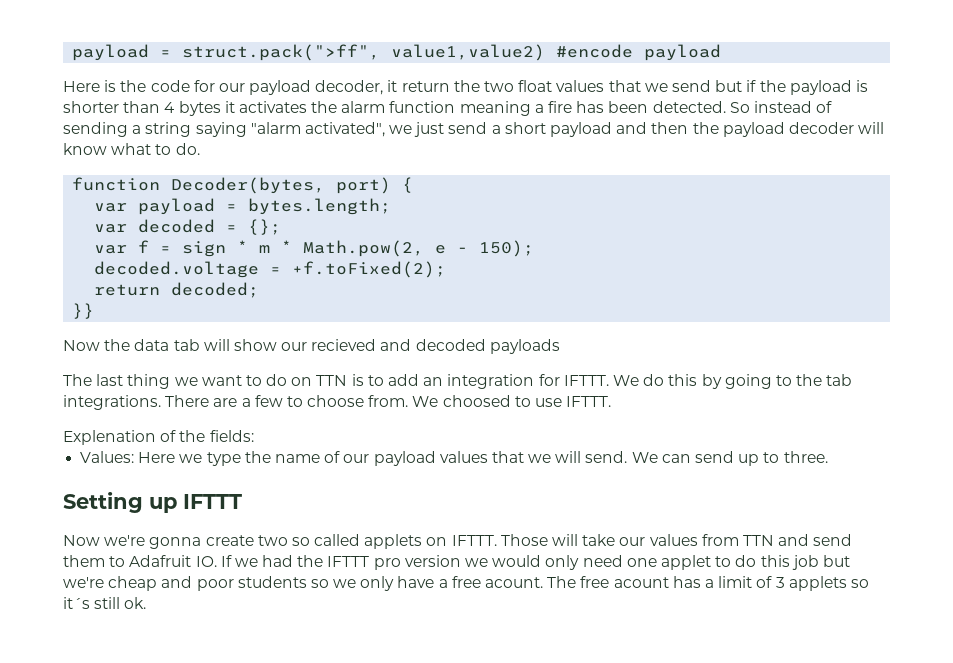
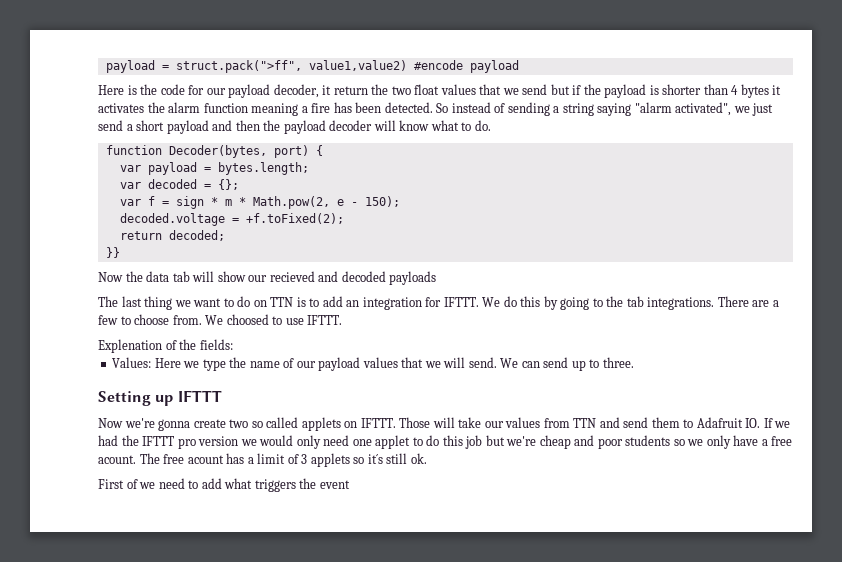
(147, 603) none -> [98,478,350,492] // First of we need to add what triggers the event

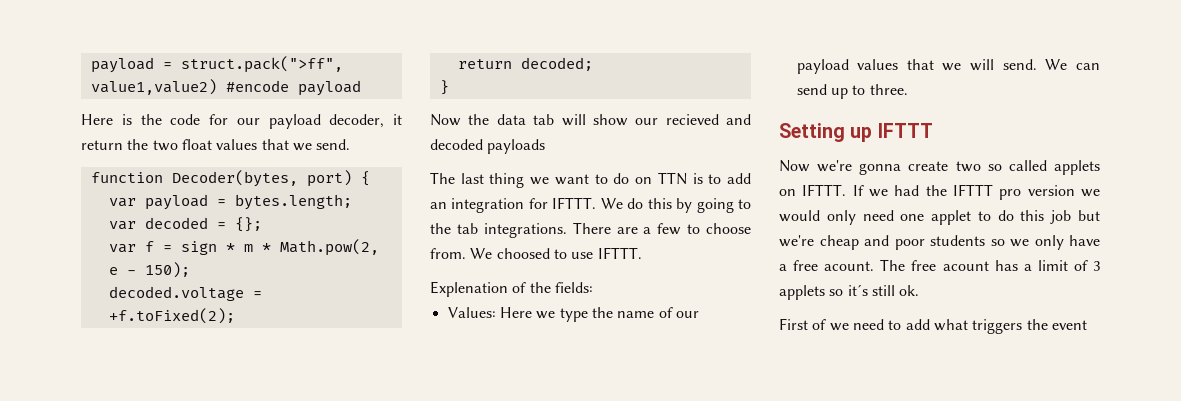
[522,84,782,98] [98,102,774,116] [98,120,491,134] send but if the payload is shorter than 4 bytes it activates the alarm function meaning a fire has been detected. So instead of sending a string saying "alarm activated", we just send a short payload and then the payload decoder will know what to do. -> [316,139,351,150] send.
[105,247,120,258] }} -> [439,80,449,95] }
[399,417,761,428] Those will take our values from TTN and send them to Adafruit IO. -> (847, 190) none

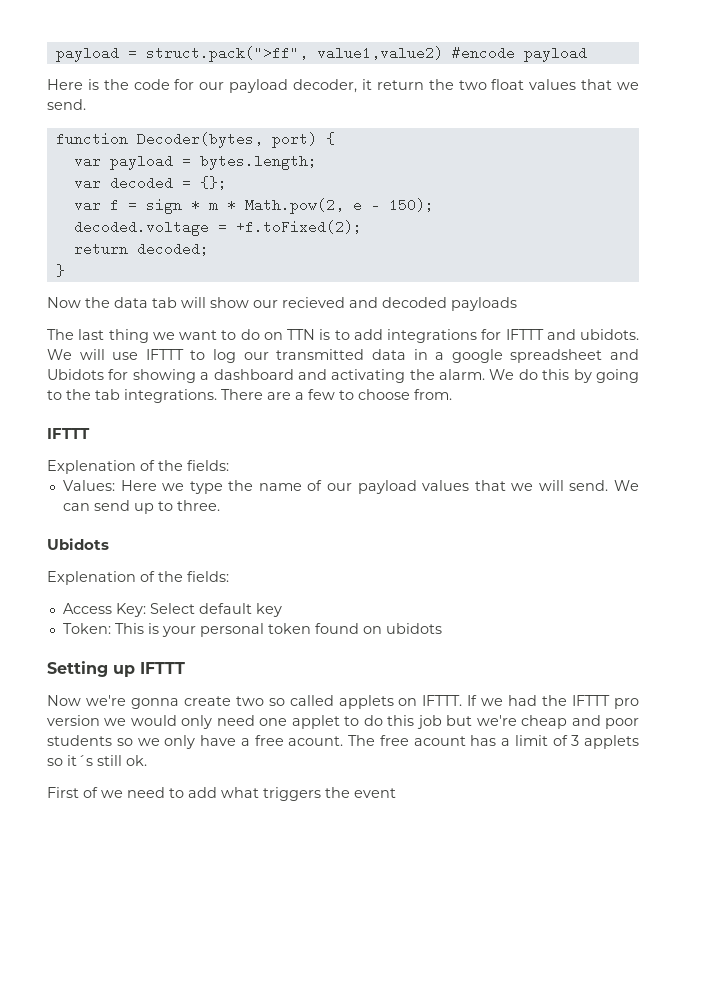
[430,197,597,213] an integration for IFTTT. -> [387,329,639,343] [47,349,640,363] [47,369,486,383] integrations for IFTTT and ubidots. We will use IFTTT to log our transmitted data in a google spreadsheet and Ubidots for showing a dashboard and activating the alarm.
[470,247,642,259] We choosed to use IFTTT. -> [47,428,90,439] // IFTTT
(908, 89) none -> [47,538,109,550] [47,571,229,585] [62,603,282,617] [62,623,442,637] // Ubidots // Explenation of the fields: // Access Key: Select default key // Token: This is your personal token found on ubidots

